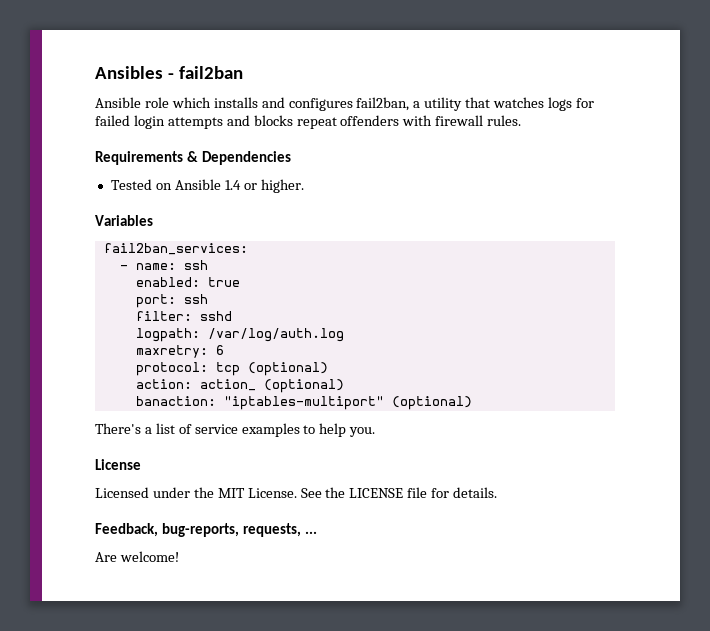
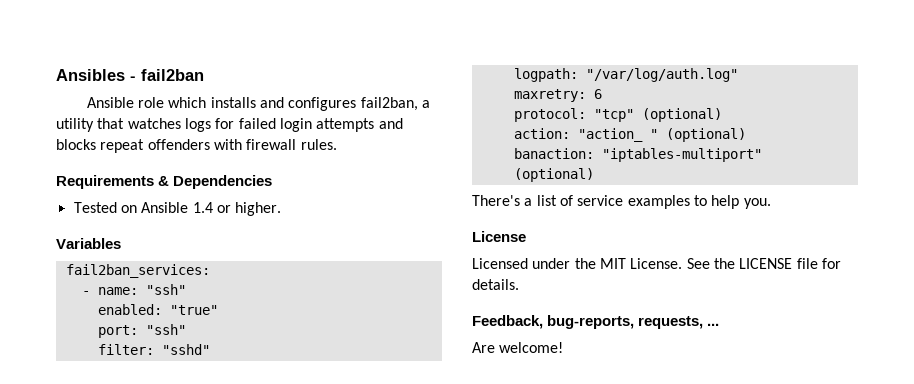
[183,260,208,270] ssh -> [145,284,186,295] "ssh"
[207,277,240,287] true -> [169,305,218,315] "true"
[183,294,208,304] ssh -> [145,324,186,335] "ssh"
[199,311,232,321] sshd -> [161,344,210,355] "sshd"
[207,328,344,342] /var/log/auth.log -> [585,68,738,82] "/var/log/auth.log"
[215,362,240,376] tcp -> [593,109,634,122] "tcp"
[199,379,256,391] action_ -> [577,128,658,142] "action_ "

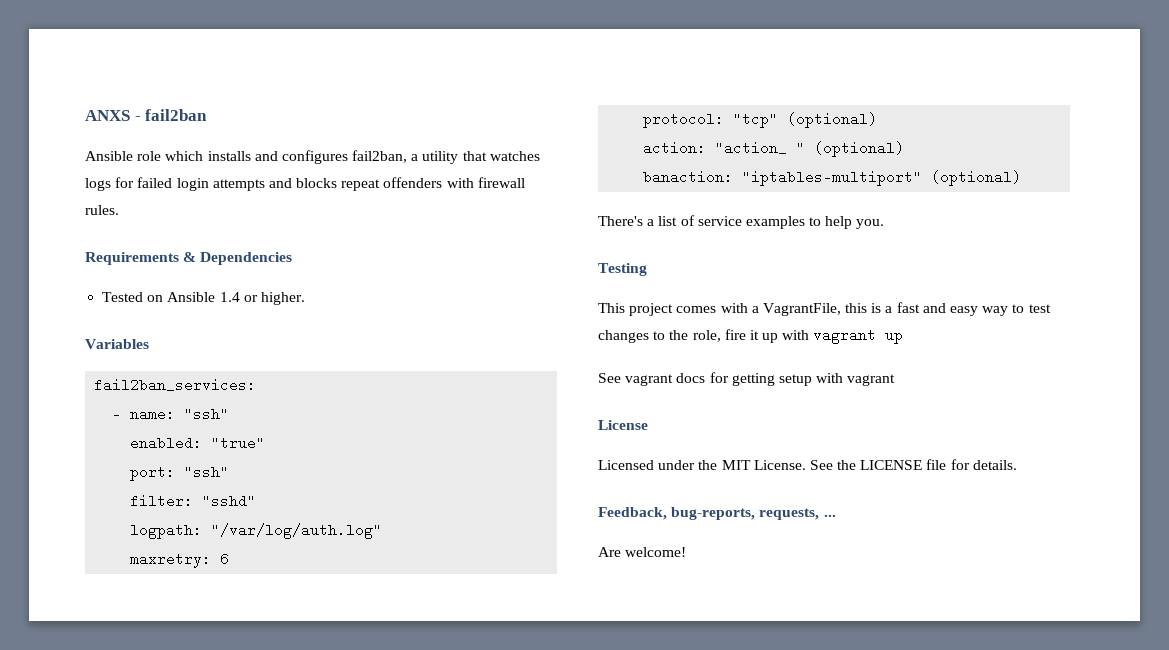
[56,69,125,81] Ansibles -> [85,110,130,121] ANXS
(771, 203) none -> [598,263,647,276] [598,302,1051,316] [598,328,904,344] [598,372,896,386] // Testing // This project comes with a VagrantFile, this is a fast and easy way to test changes to the role, fire it up with vagrant up // See vagrant docs for getting setup with vagrant

